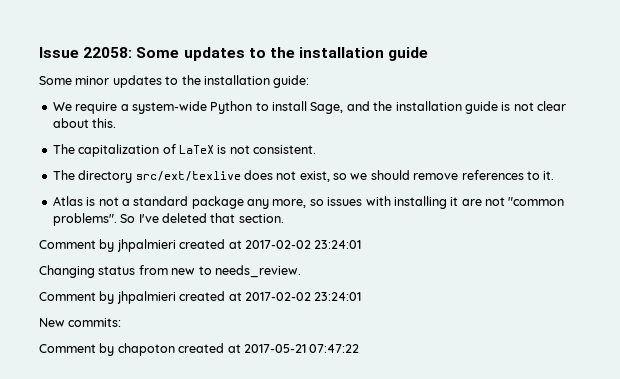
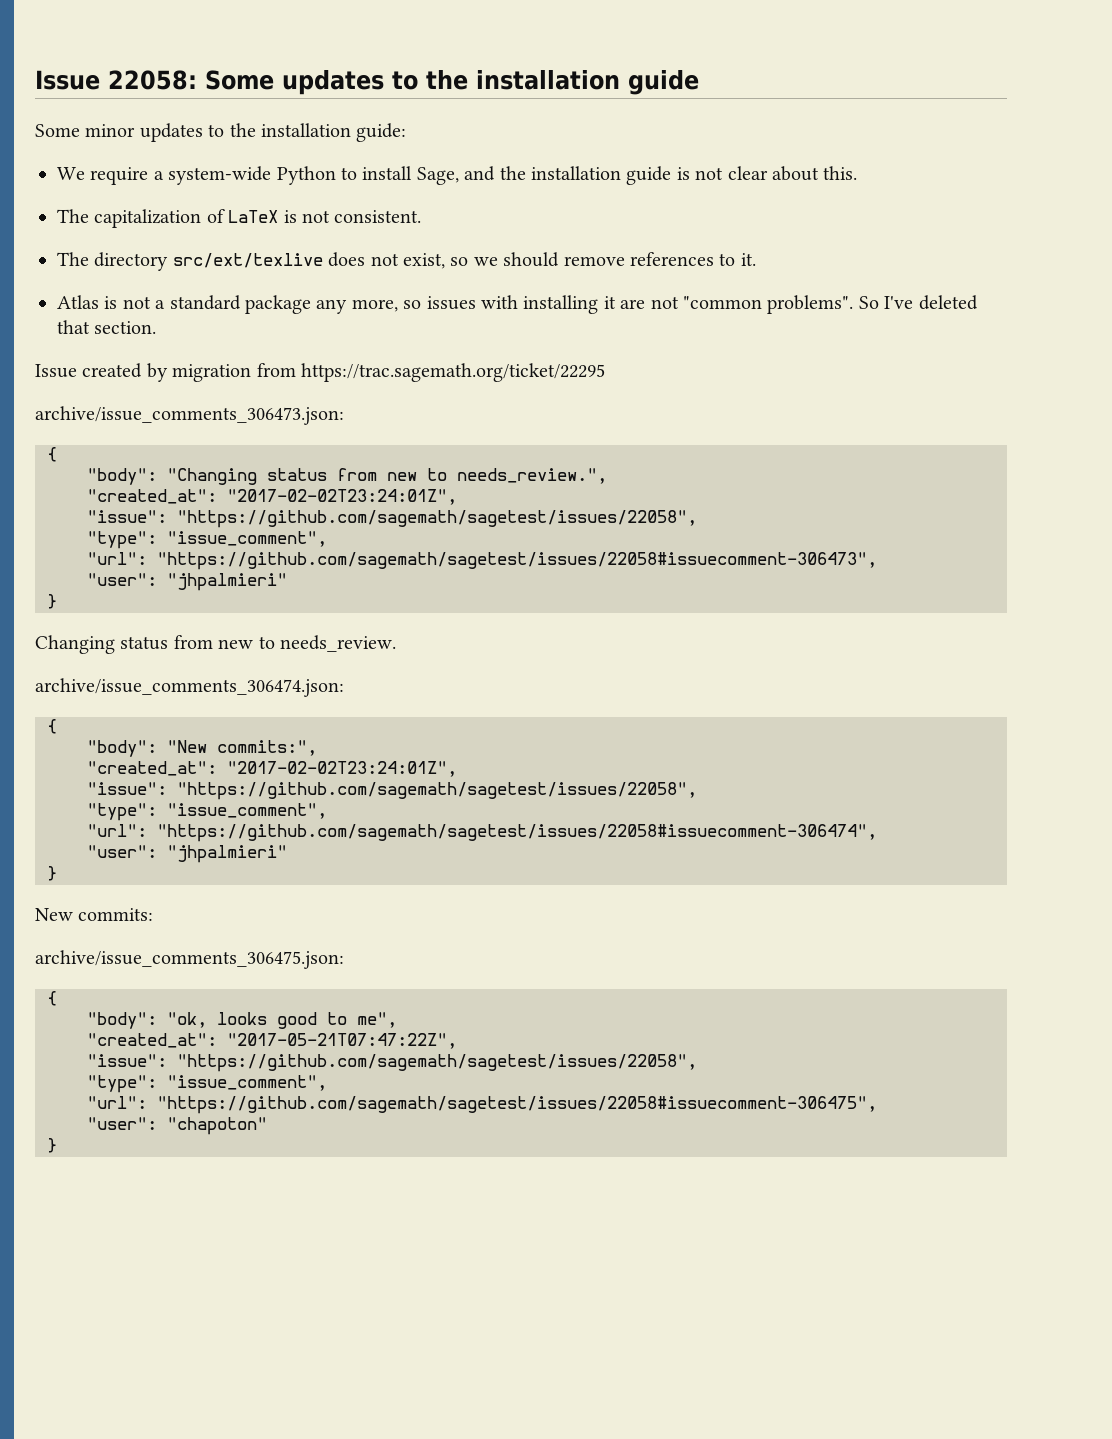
[39,239,362,252] Comment by jhpalmieri created at 2017-02-02 23:24:01 -> [35,363,605,382] [35,406,344,425] [47,447,57,462] [87,468,607,485] [87,489,457,505] [87,510,697,528] [87,531,327,549] [87,552,877,570] [87,573,287,591] [47,594,57,609] Issue created by migration from https://trac.sagemath.org/ticket/22295 // archive/issue_comments_306473.json: // { // "body": "Changing status from new to needs_review.", // "created_at": "2017-02-02T23:24:01Z", // "issue": "https://github.com/sagemath/sagetest/issues/22058", // "type": "issue_comment", // "url": "https://github.com/sagemath/sagetest/issues/22058#issuecomment-306473", // "user": "jhpalmieri" // }
[39,291,362,304] [39,318,122,327] [39,343,360,356] Comment by jhpalmieri created at 2017-02-02 23:24:01 // New commits: // Comment by chapoton created at 2017-05-21 07:47:22 -> [35,678,344,697] [47,719,57,734] [87,740,317,757] [87,761,457,777] [87,782,697,800] [87,803,327,821] [87,824,877,842] [87,845,287,863] [47,866,57,881] [35,908,154,921] [35,950,344,969] [47,991,57,1006] [87,1012,397,1029] [87,1033,457,1049] [87,1054,697,1072] [87,1075,327,1093] [87,1096,877,1114] [87,1117,267,1135] [47,1138,57,1153] archive/issue_comments_306474.json: // { // "body": "New commits:", // "created_at": "2017-02-02T23:24:01Z", // "issue": "https://github.com/sagemath/sagetest/issues/22058", // "type": "issue_comment", // "url": "https://github.com/sagemath/sagetest/issues/22058#issuecomment-306474", // "user": "jhpalmieri" // } // New commits: // archive/issue_comments_306475.json: // { // "body": "ok, looks good to me", // "created_at": "2017-05-21T07:47:22Z", // "issue": "https://github.com/sagemath/sagetest/issues/22058", // "type": "issue_comment", // "url": "https://github.com/sagemath/sagetest/issues/22058#issuecomment-306475", // "user": "chapoton" // }

